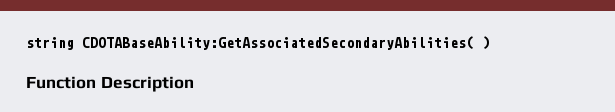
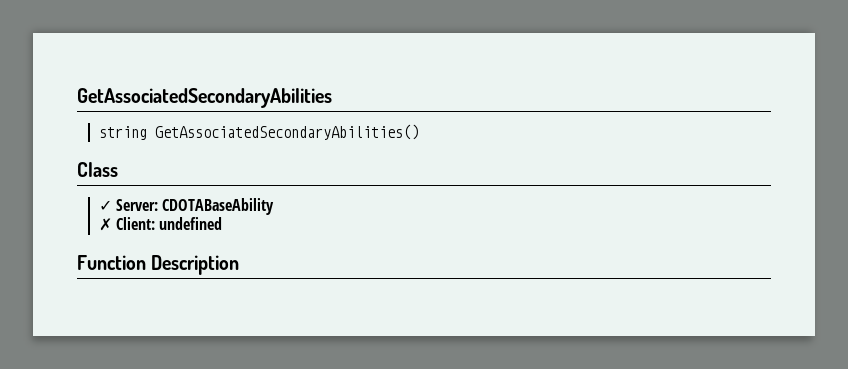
[26,36,490,50] string CDOTABaseAbility:GetAssociatedSecondaryAbilities( ) -> [77,88,332,108] [98,124,419,140] [77,162,118,177] [98,198,275,215] [98,217,223,231] GetAssociatedSecondaryAbilities // string GetAssociatedSecondaryAbilities() // Class // ✓ Server: CDOTABaseAbility // ✗ Client: undefined

